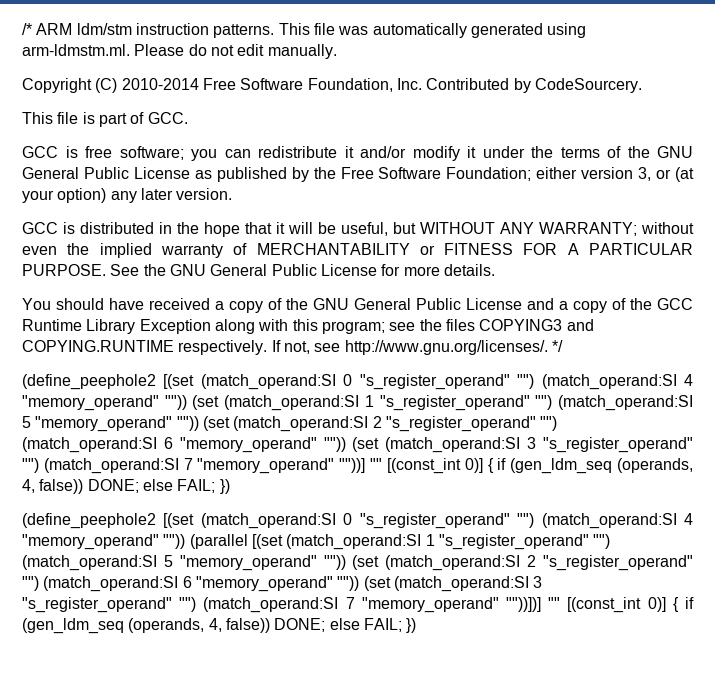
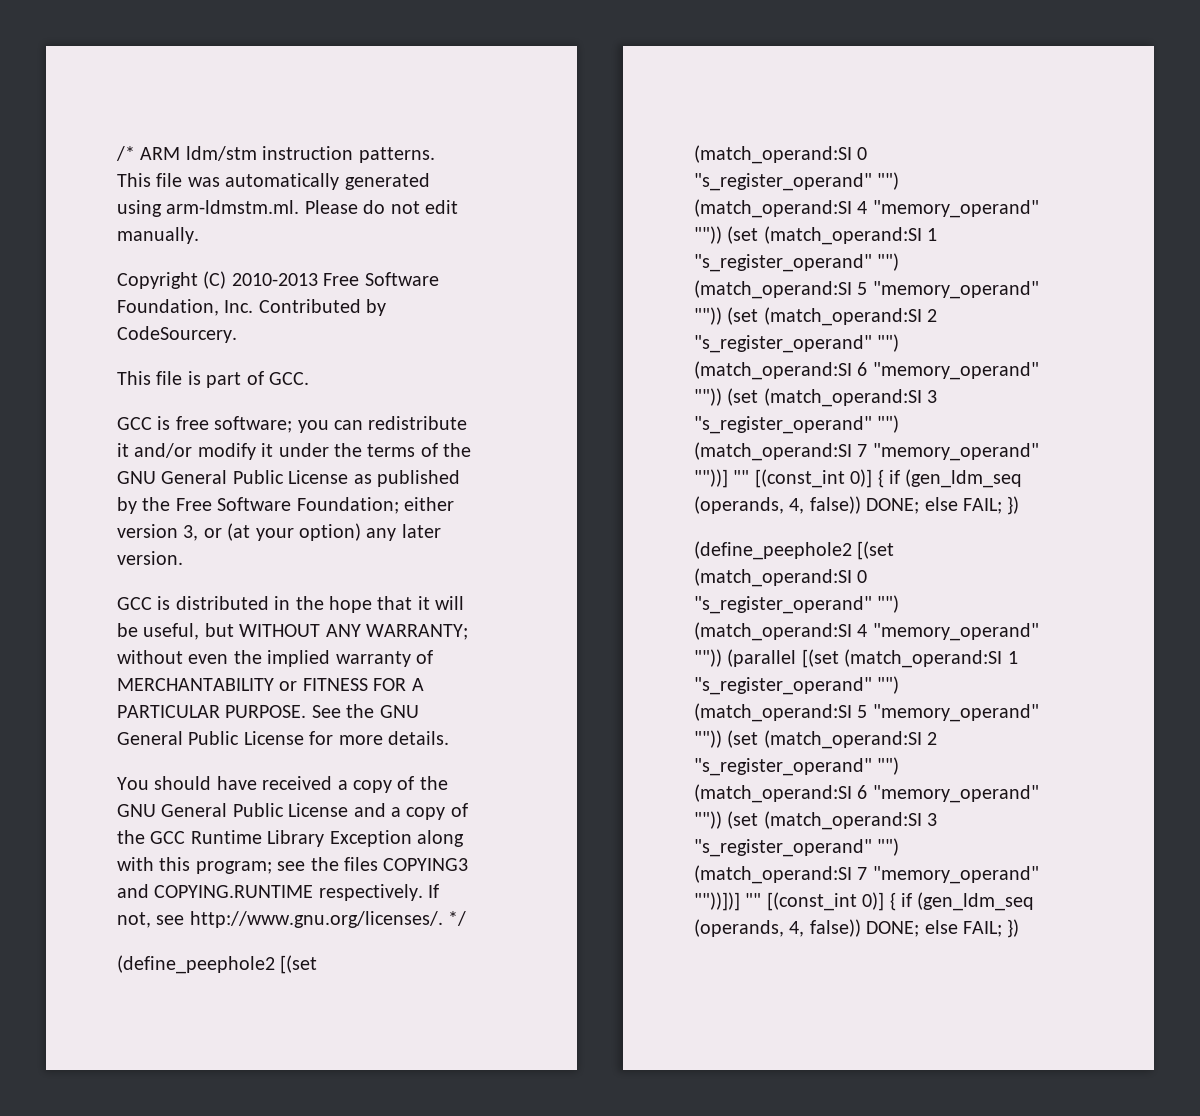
[121,78,199,90] 2010-2014 -> [231,273,318,286] 2010-2013

